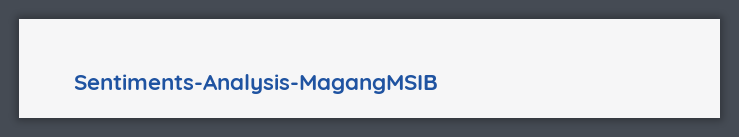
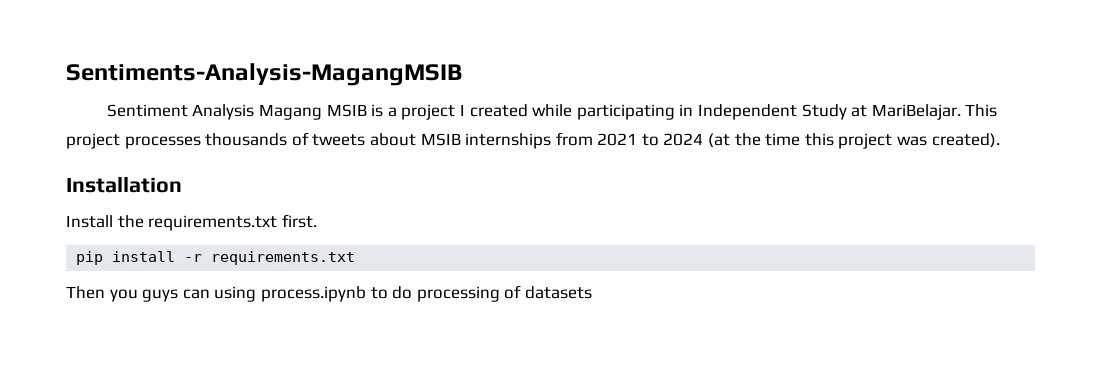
(438, 84) none -> [106,104,998,120] [66,132,1000,149] [66,176,182,193] [66,214,317,231] [76,251,356,265] [66,285,592,302] // Sentiment Analysis Magang MSIB is a project I created while participating in Independent Study at MariBelajar. This project processes thousands of tweets about MSIB internships from 2021 to 2024 (at the time this project was created). // Installation // Install the requirements.txt first. // pip install -r requirements.txt // Then you guys can using process.ipynb to do processing of datasets

